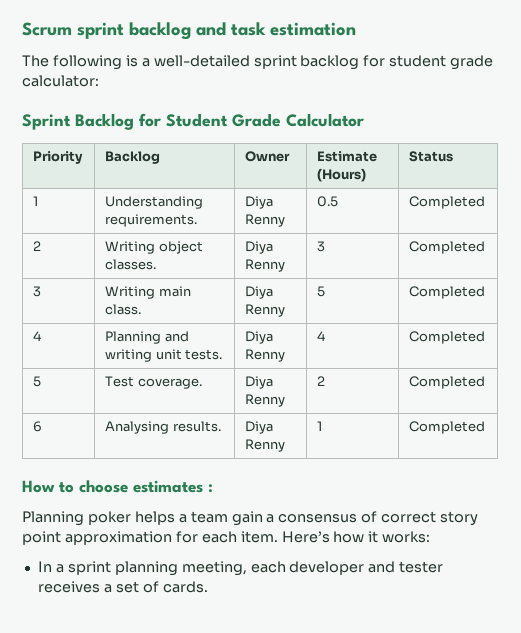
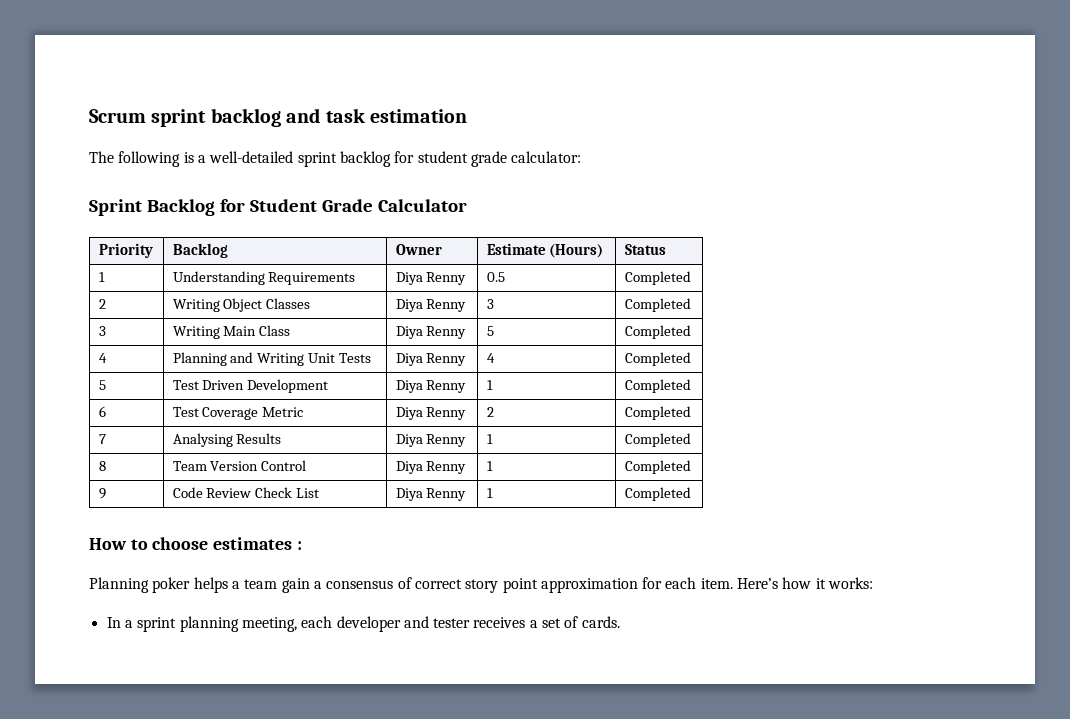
[105,214,198,227] requirements. -> [268,272,356,285] Requirements
[158,241,203,254] [105,259,157,270] object classes. -> [223,298,311,312] Object Classes
[158,286,191,297] [105,304,142,315] main class. -> [223,325,291,336] Main Class
[105,349,223,362] writing unit tests. -> [257,353,372,366] Writing Unit Tests
[137,378,202,389] coverage. -> [202,379,329,393] [395,380,467,393] [486,380,493,390] [624,379,691,393] [98,406,106,417] [172,407,304,420] Driven Development | Diya Renny | 1 | Completed // 6 | Test Coverage Metric
[33,421,43,432] 6 -> [98,434,106,444] 7
[172,421,221,432] results. -> [236,433,282,444] [395,434,467,447] [486,434,493,444] [624,433,691,447] [98,461,106,471] [172,460,307,471] [395,461,467,474] [486,461,493,471] [624,460,691,474] [98,488,106,499] [172,487,320,498] Results | Diya Renny | 1 | Completed // 8 | Team Version Control | Diya Renny | 1 | Completed // 9 | Code Review Check List

